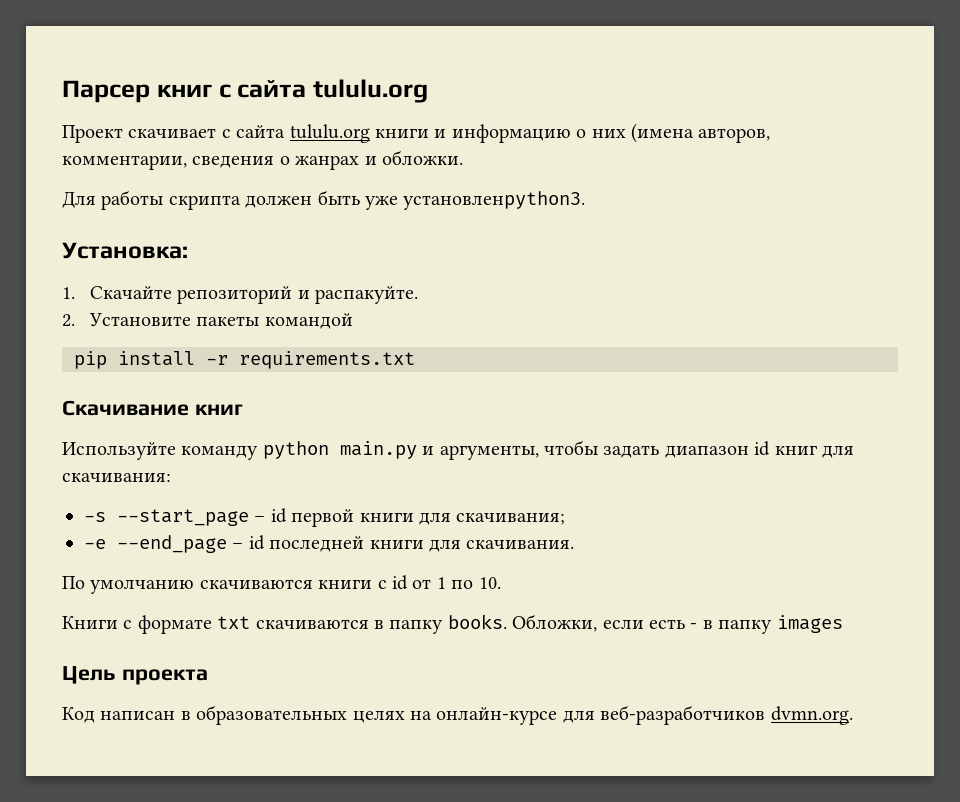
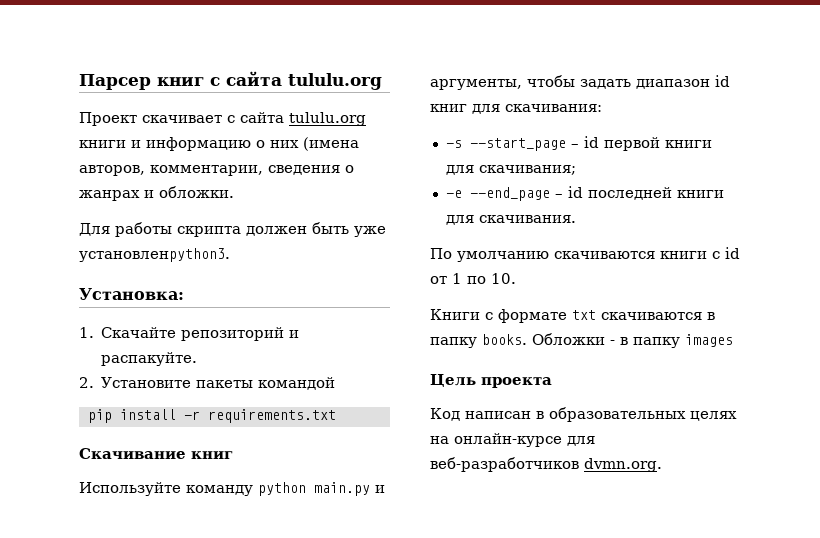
[512,614,685,632] Обложки, если есть -> [532,333,605,345] Обложки

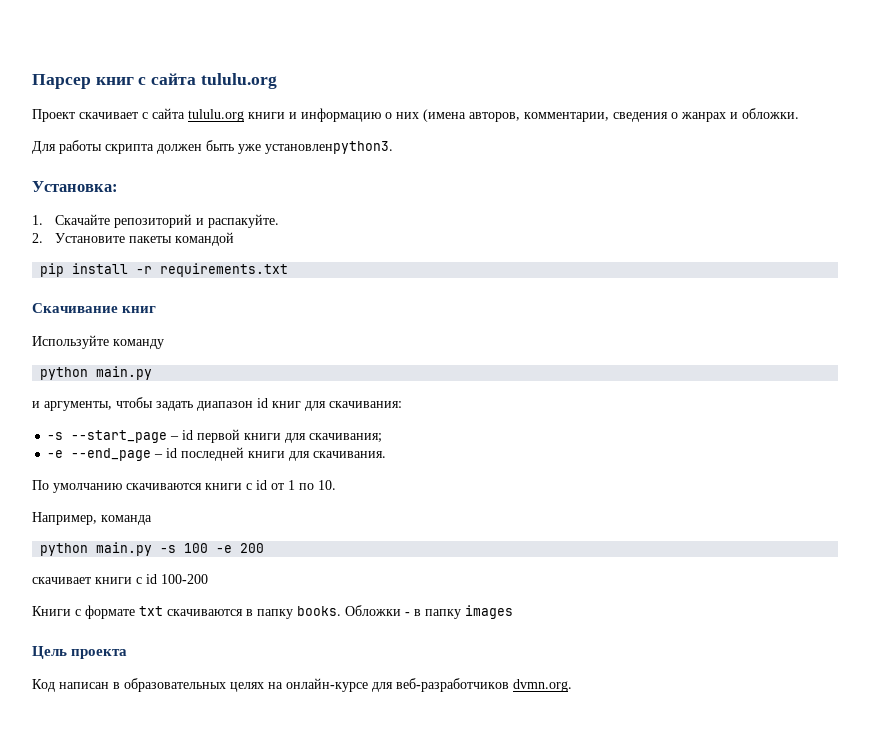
[258,482,370,496] python main.py -> [40,366,153,380] // python main.py //
(516, 278) none -> [32,512,152,525] [40,542,265,556] [32,574,208,584] // Например, команда // python main.py -s 100 -e 200 // скачивает книги с id 100-200

